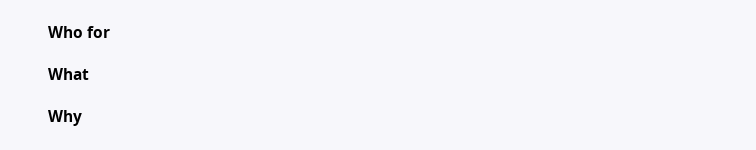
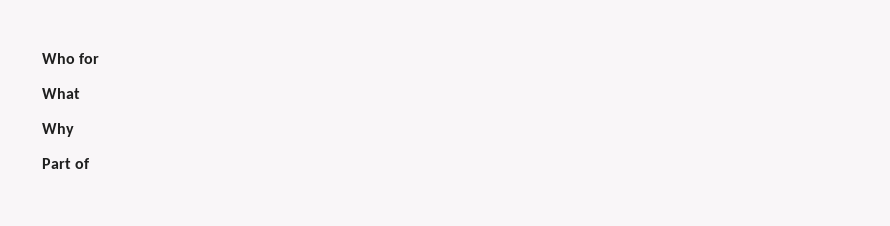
(82, 118) none -> [42,158,91,169] // Part of

